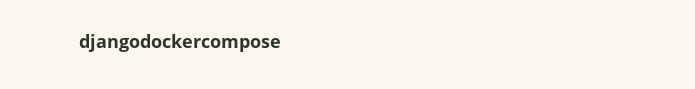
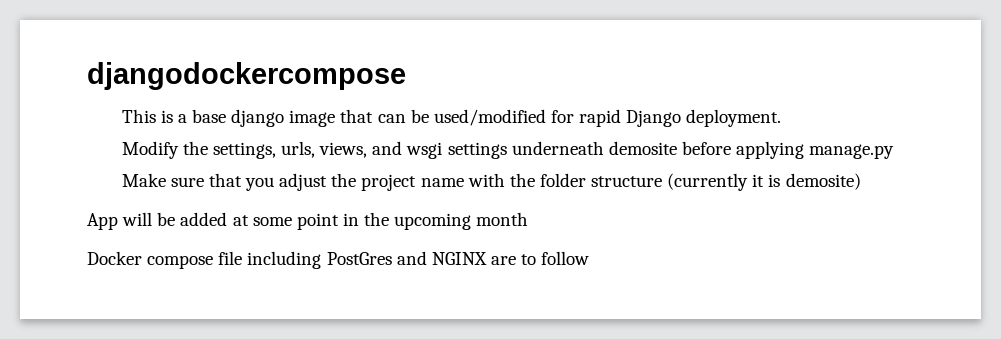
(281, 43) none -> [121,109,782,127] [121,141,895,159] [121,173,861,191] [87,212,529,230] [87,251,590,269] // This is a base django image that can be used/modified for rapid Django deployment. // Modify the settings, urls, views, and wsgi settings underneath demosite before applying manage.py // Make sure that you adjust the project name with the folder structure (currently it is demosite) // App will be added at some point in the upcoming month // Docker compose file including PostGres and NGINX are to follow

